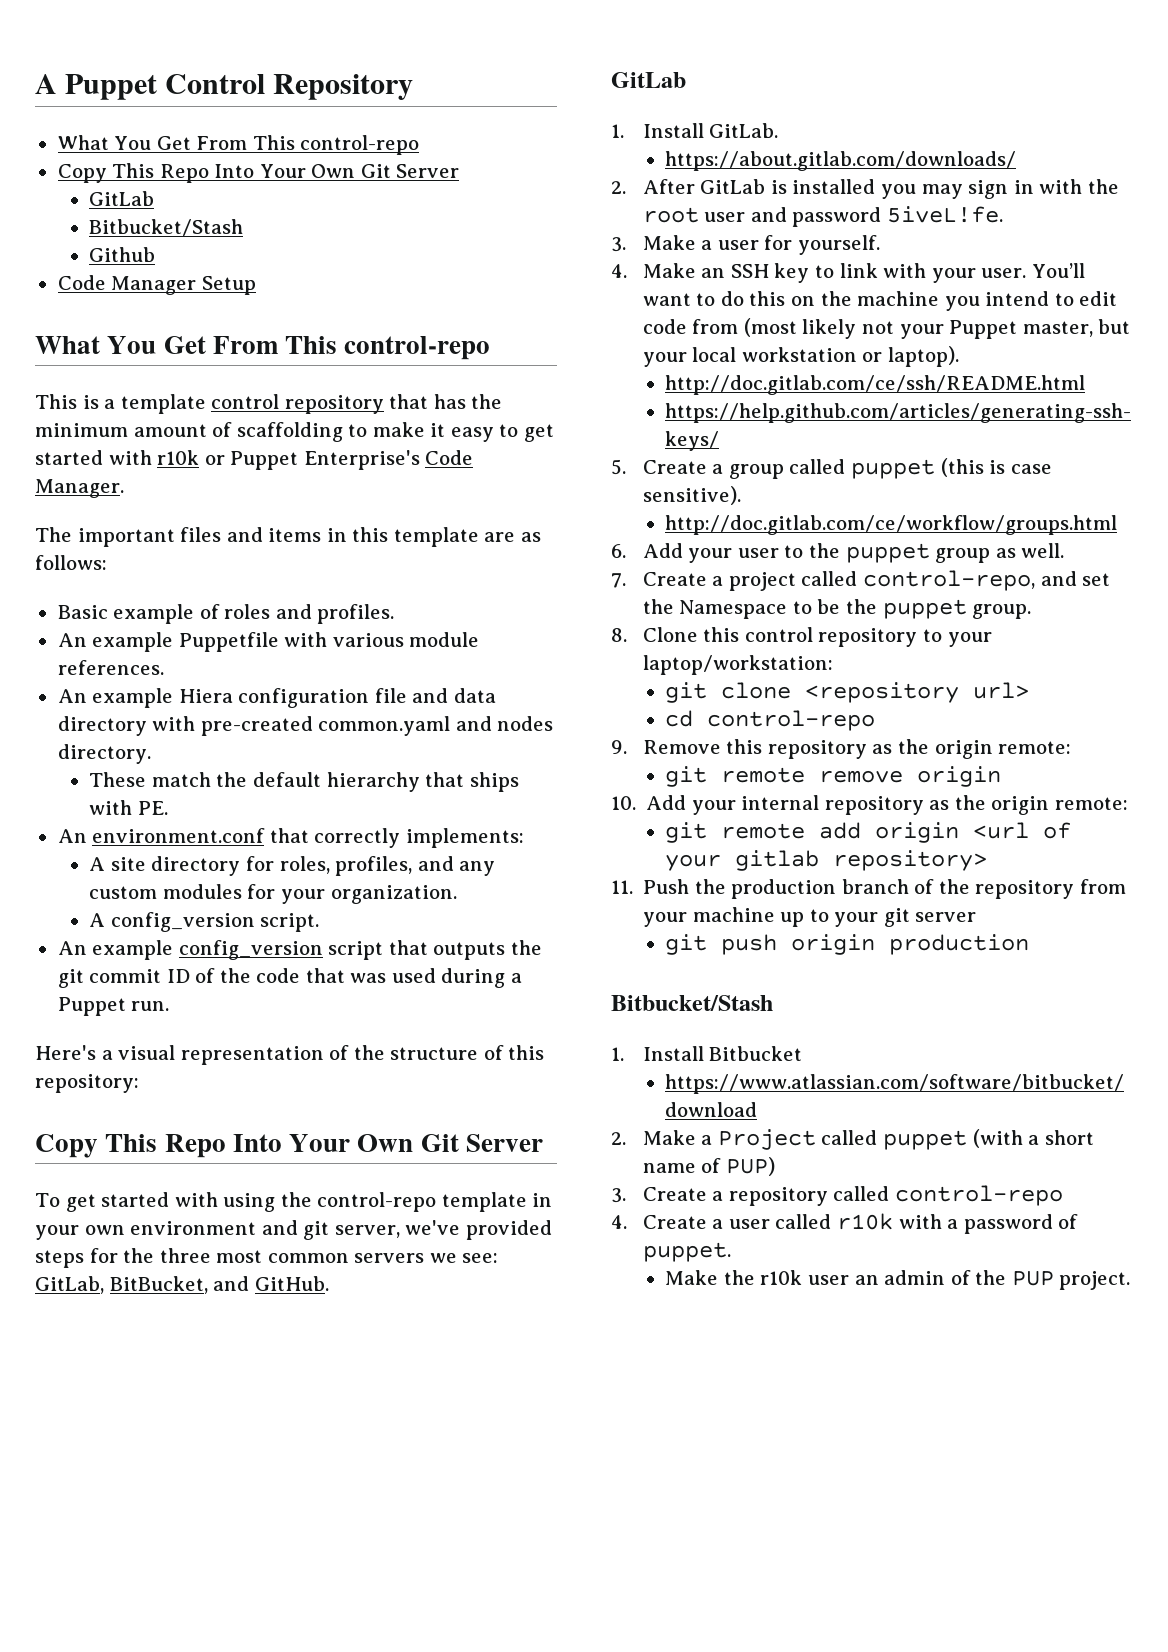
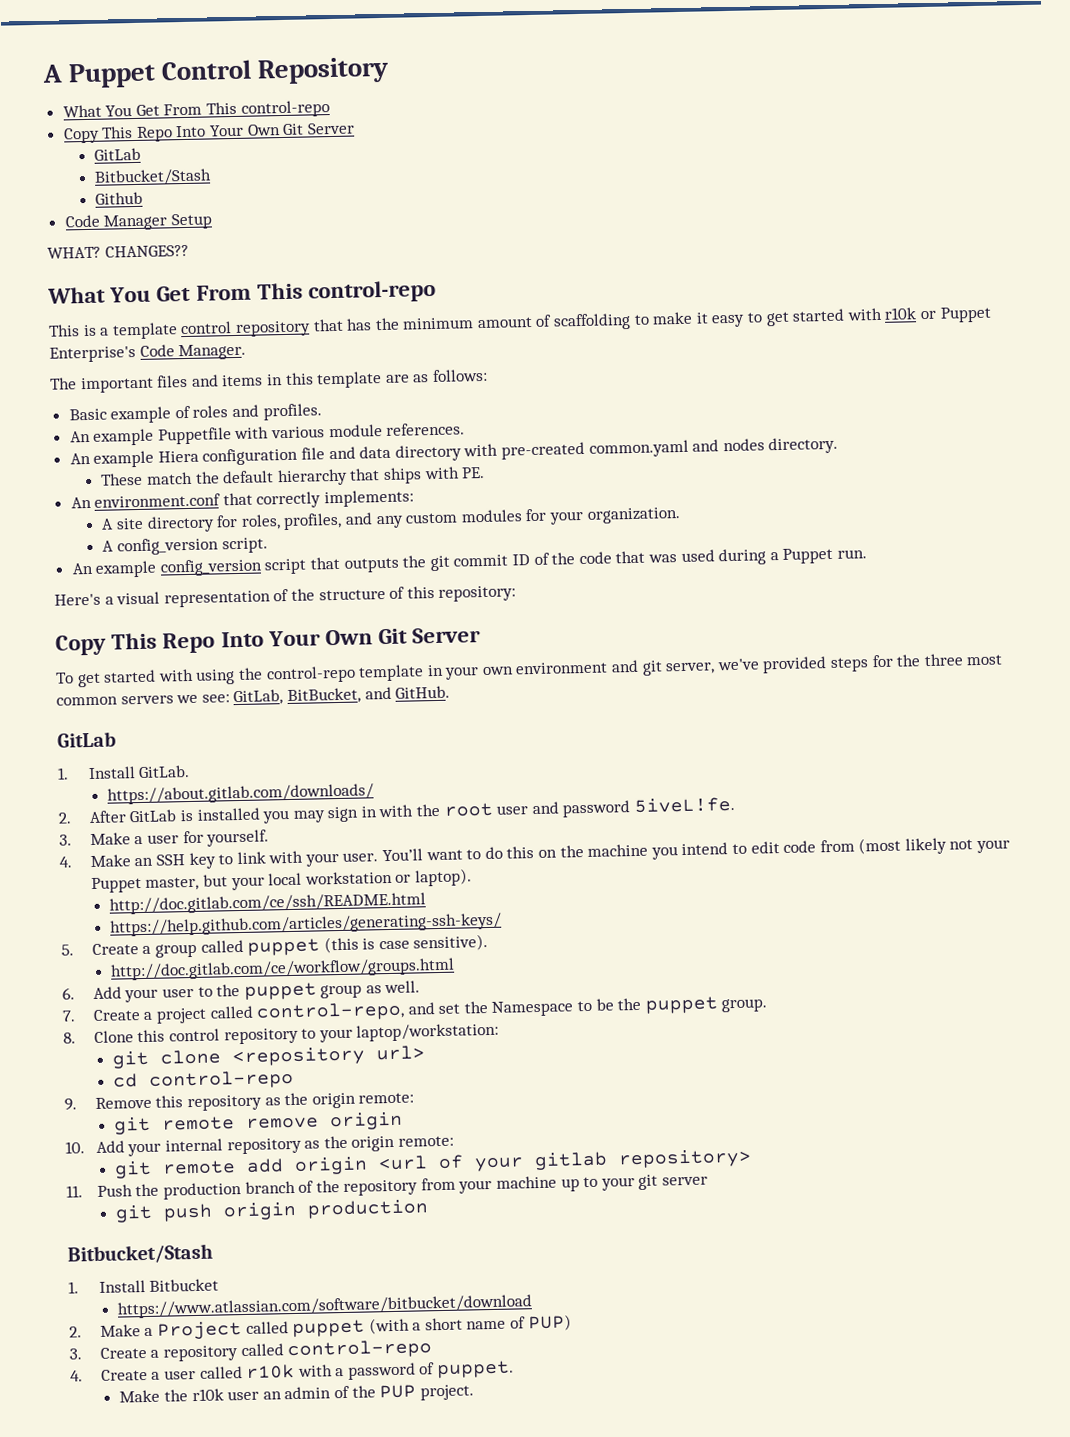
(256, 285) none -> [47,244,189,259] // WHAT? CHANGES??

